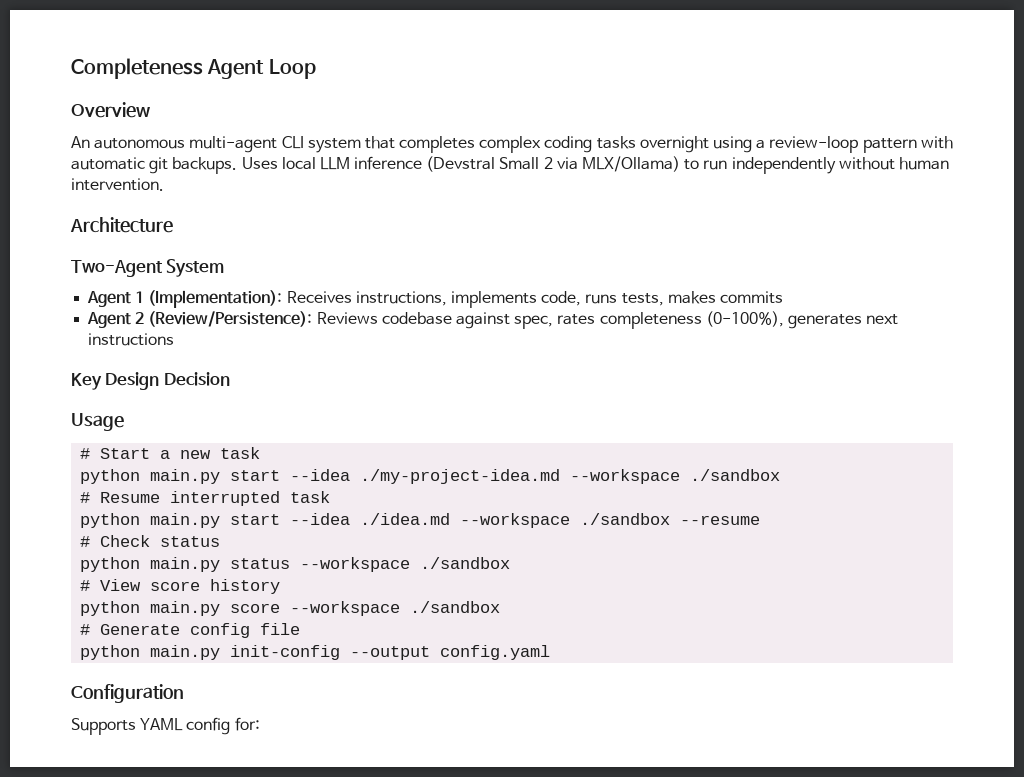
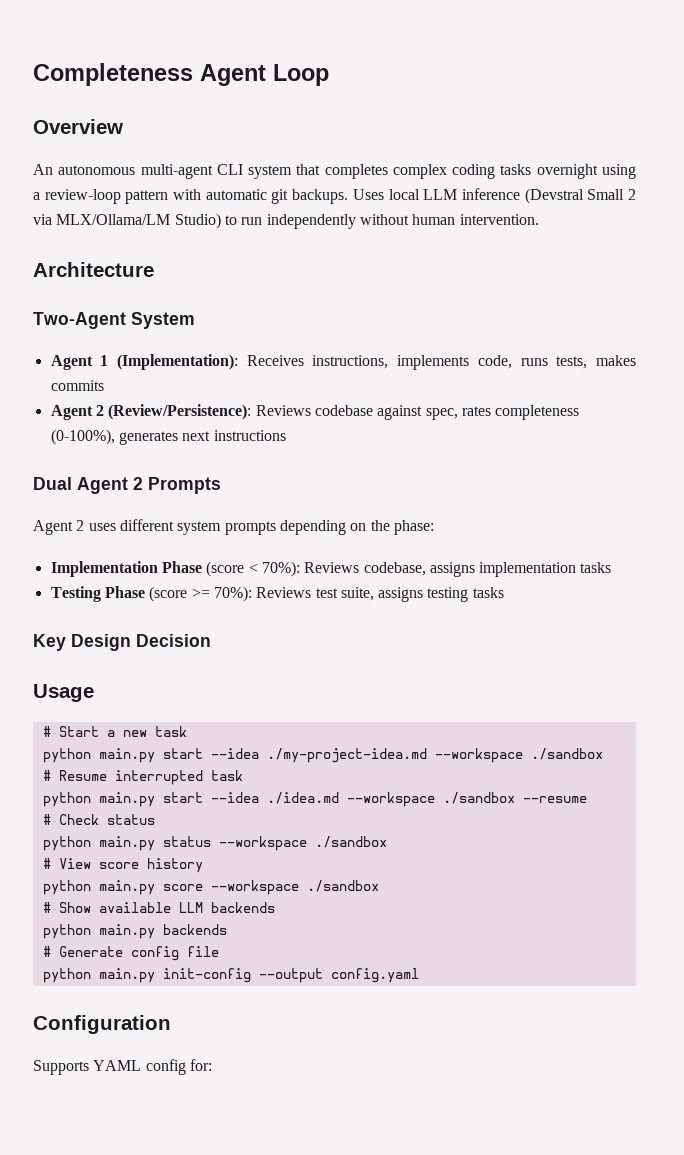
[582,156,681,172] MLX/Ollama) -> [56,213,221,229] MLX/Ollama/LM Studio)
(175, 339) none -> [33,477,221,494] [33,519,434,535] [50,561,612,577] [50,586,504,602] // Dual Agent 2 Prompts // Agent 2 uses different system prompts depending on the phase: // Implementation Phase (score < 70%): Reviews codebase, assigns implementation tasks // Testing Phase (score >= 70%): Reviews test suite, assigns testing tasks
(501, 607) none -> [42,902,275,913] [42,924,227,939] // # Show available LLM backends // python main.py backends

